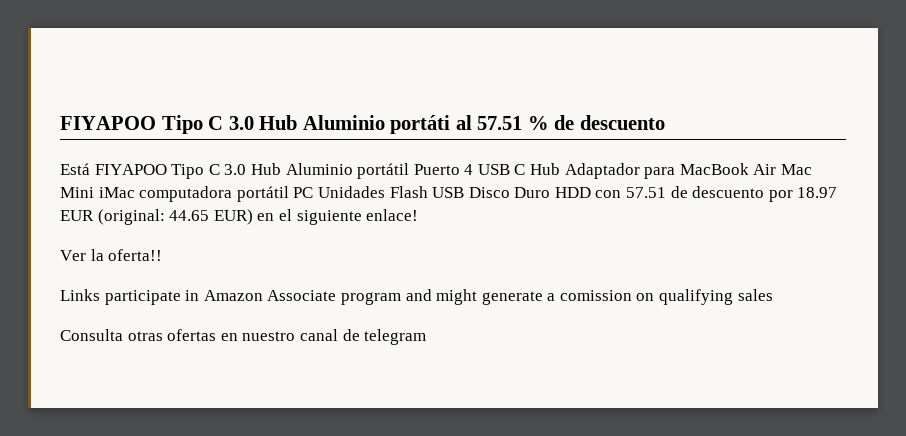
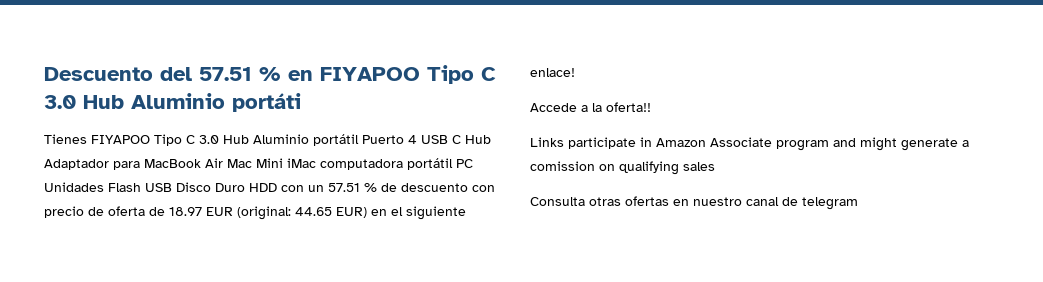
(60, 123) none -> [44,67,313,81] Descuento del 57.51 % en
[455,115,665,130] [60,163,90,175] al 57.51 % de descuento // Está -> [44,134,87,144] // Tienes
[626,186,793,202] 57.51 de descuento por -> [308,183,495,192] [44,206,165,218] un 57.51 % de descuento con precio de oferta de
[60,250,86,261] Ver -> [530,103,588,112] Accede a

